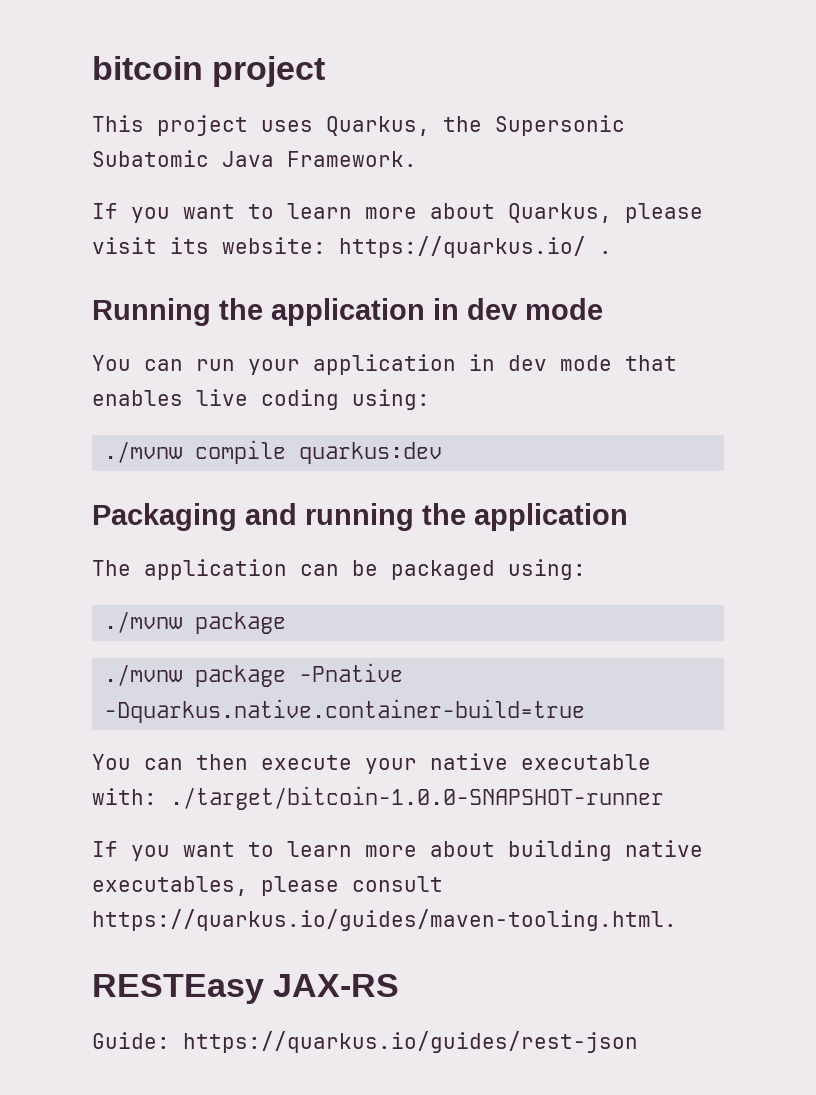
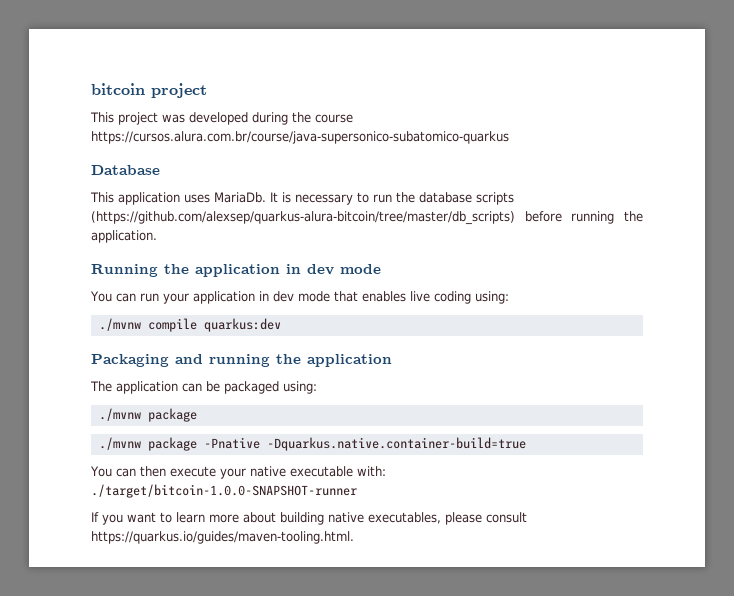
[261,115,625,136] [92,150,417,167] [92,203,703,223] [92,236,612,258] uses Quarkus, the Supersonic Subatomic Java Framework. // If you want to learn more about Quarkus, please visit its website: https://quarkus.io/ . -> [162,112,353,125] [91,131,509,144] [91,165,160,175] [90,192,514,205] [91,211,643,225] [91,230,157,243] was developed during the course https://cursos.alura.com.br/course/java-supersonico-subatomico-quarkus // Database // This application uses MariaDb. It is necessary to run the database scripts (https://github.com/alexsep/quarkus-alura-bitcoin/tree/master/db_scripts) before running the application.
[92,974,400,1004] [92,1031,638,1053] // RESTEasy JAX-RS // Guide: https://quarkus.io/guides/rest-json -> (354, 537) none

